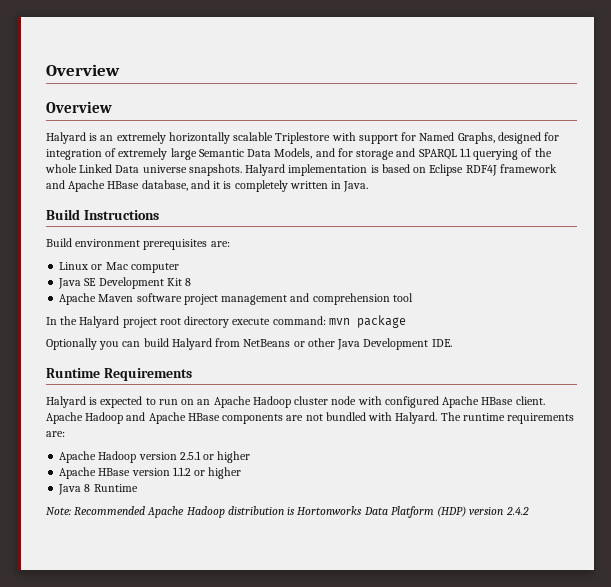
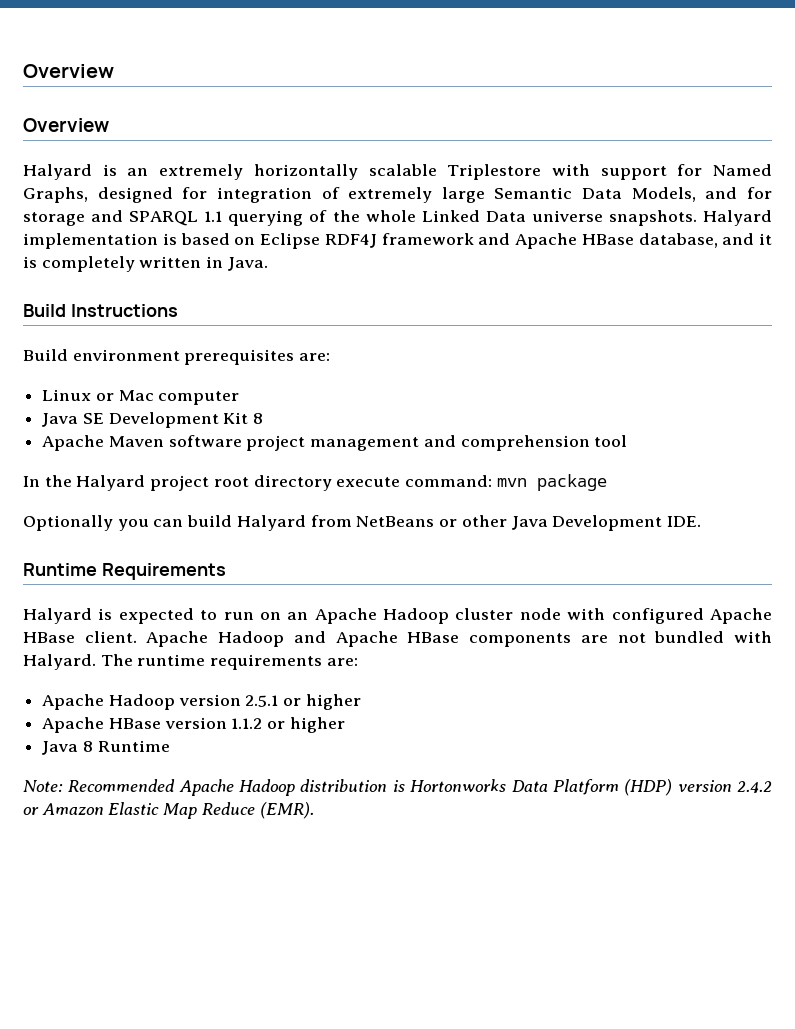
(529, 511) none -> [23,802,314,819] or Amazon Elastic Map Reduce (EMR).

